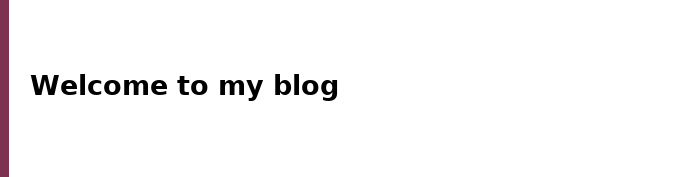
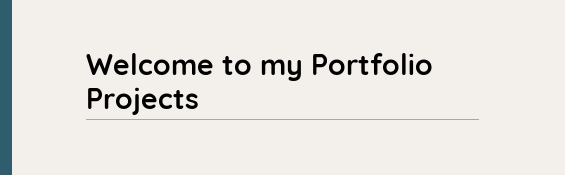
[272,74,339,101] blog -> [311,53,433,75] [86,87,199,115] Portfolio Projects

